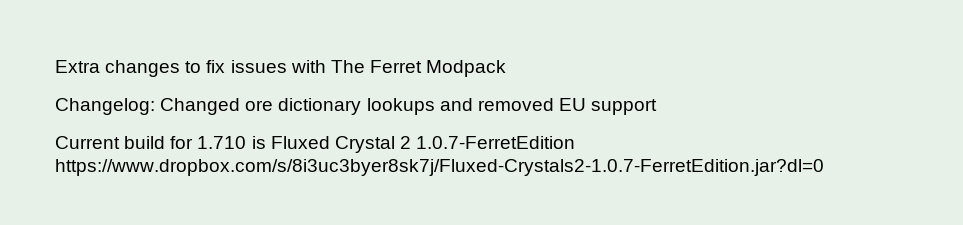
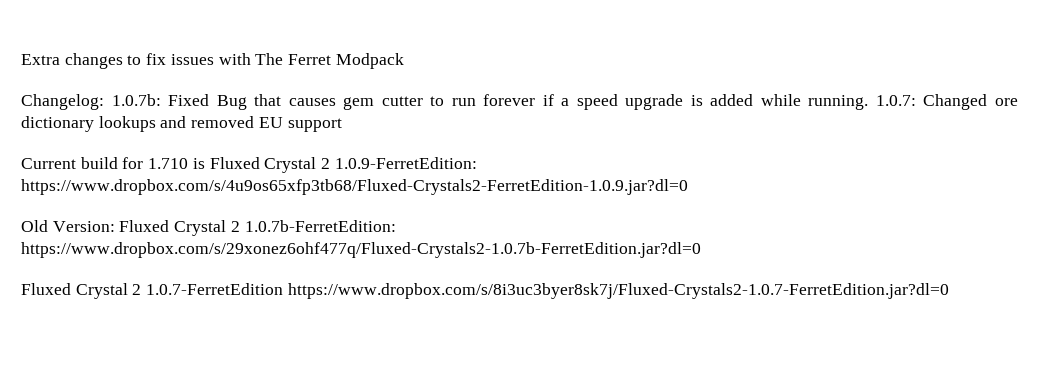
(155, 106) none -> [111,94,916,110] 1.0.7b: Fixed Bug that causes gem cutter to run forever if a speed upgrade is added while running. 1.0.7:
(411, 142) none -> [334,157,477,169] [21,179,688,195] [21,220,396,236] [21,242,701,258] [21,283,142,299] 1.0.9-FerretEdition: https://www.dropbox.com/s/4u9os65xfp3tb68/Fluxed-Crystals2-FerretEdition-1.0.9.jar?dl=0 // Old Version: Fluxed Crystal 2 1.0.7b-FerretEdition: https://www.dropbox.com/s/29xonez6ohf477q/Fluxed-Crystals2-1.0.7b-FerretEdition.jar?dl=0 // Fluxed Crystal 2

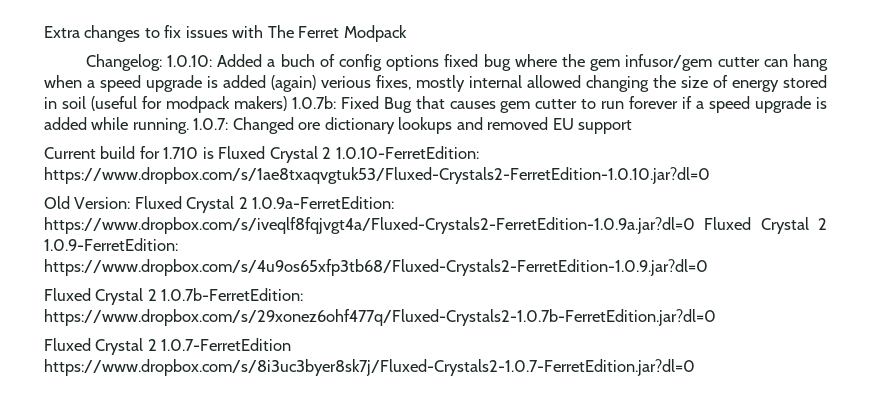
(104, 102) none -> [166,54,829,71] [44,75,828,92] [44,96,287,113] 1.0.10: Added a buch of config options fixed bug where the gem infusor/gem cutter can hang when a speed upgrade is added (again) verious fixes, mostly internal allowed changing the size of energy stored in soil (useful for modpack makers)
(331, 163) none -> [335,146,479,159] [44,167,710,184] [44,196,395,213] [44,217,827,234] 1.0.10-FerretEdition: https://www.dropbox.com/s/1ae8txaqvgtuk53/Fluxed-Crystals2-FerretEdition-1.0.10.jar?dl=0 // Old Version: Fluxed Crystal 2 1.0.9a-FerretEdition: https://www.dropbox.com/s/iveqlf8fqjvgt4a/Fluxed-Crystals2-FerretEdition-1.0.9a.jar?dl=0 Fluxed Crystal 2
[21,220,115,232] Old Version: -> (708, 267) none

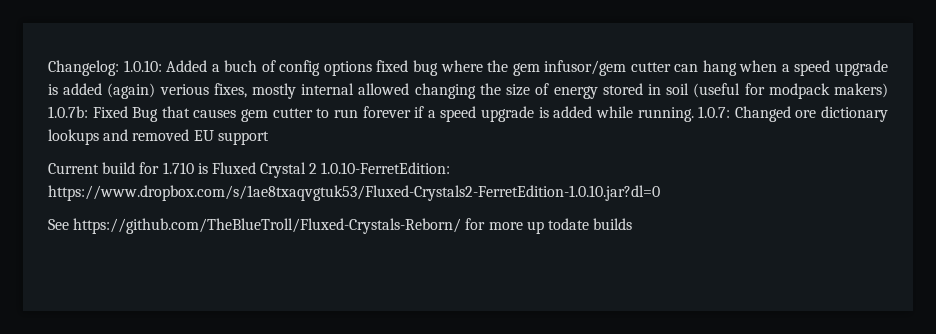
[44,25,407,42] Extra changes to fix issues with The Ferret Modpack // -> (48, 68) none
[44,196,395,213] [44,217,827,234] [44,238,178,251] [44,259,708,276] [44,288,304,305] [44,309,716,326] [44,338,292,355] [44,359,695,376] Old Version: Fluxed Crystal 2 1.0.9a-FerretEdition: https://www.dropbox.com/s/iveqlf8fqjvgt4a/Fluxed-Crystals2-FerretEdition-1.0.9a.jar?dl=0 Fluxed Crystal 2 1.0.9-FerretEdition: https://www.dropbox.com/s/4u9os65xfp3tb68/Fluxed-Crystals2-FerretEdition-1.0.9.jar?dl=0 // Fluxed Crystal 2 1.0.7b-FerretEdition: https://www.dropbox.com/s/29xonez6ohf477q/Fluxed-Crystals2-1.0.7b-FerretEdition.jar?dl=0 // Fluxed Crystal 2 1.0.7-FerretEdition https://www.dropbox.com/s/8i3uc3byer8sk7j/Fluxed-Crystals2-1.0.7-FerretEdition.jar?dl=0 -> [48,218,633,234] See https://github.com/TheBlueTroll/Fluxed-Crystals-Reborn/ for more up todate builds

